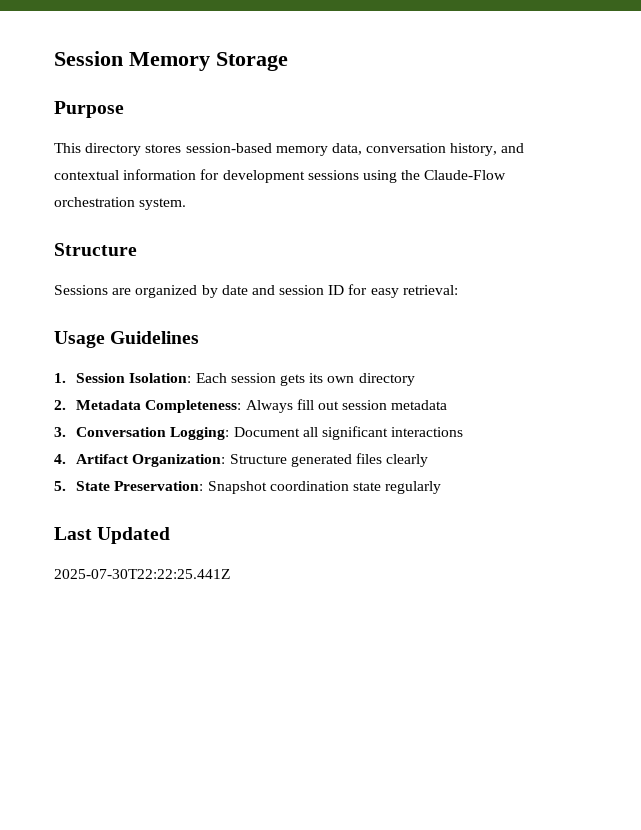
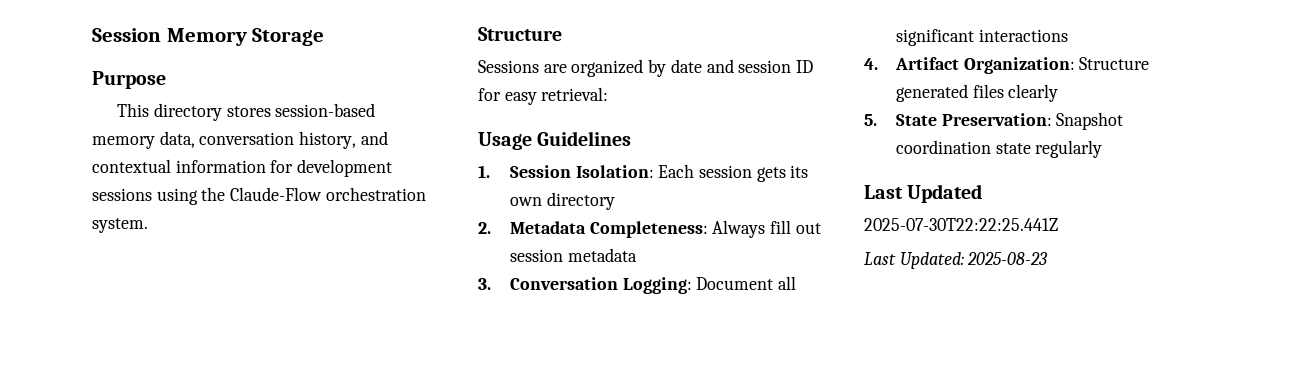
(230, 574) none -> [864,252,1049,269] // Last Updated: 2025-08-23

